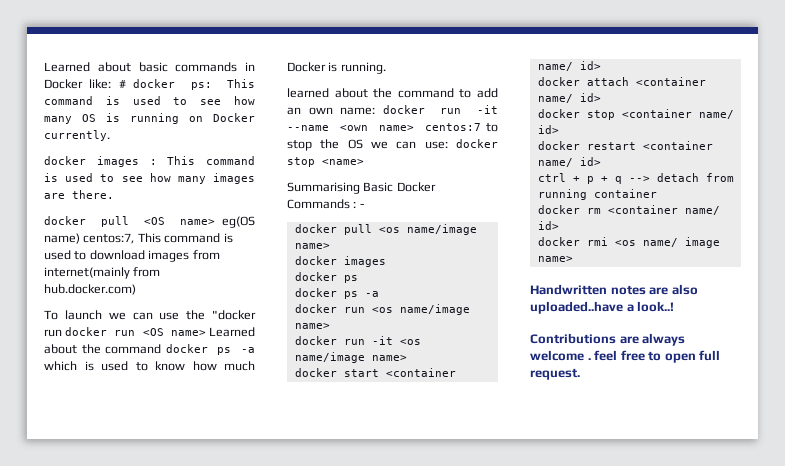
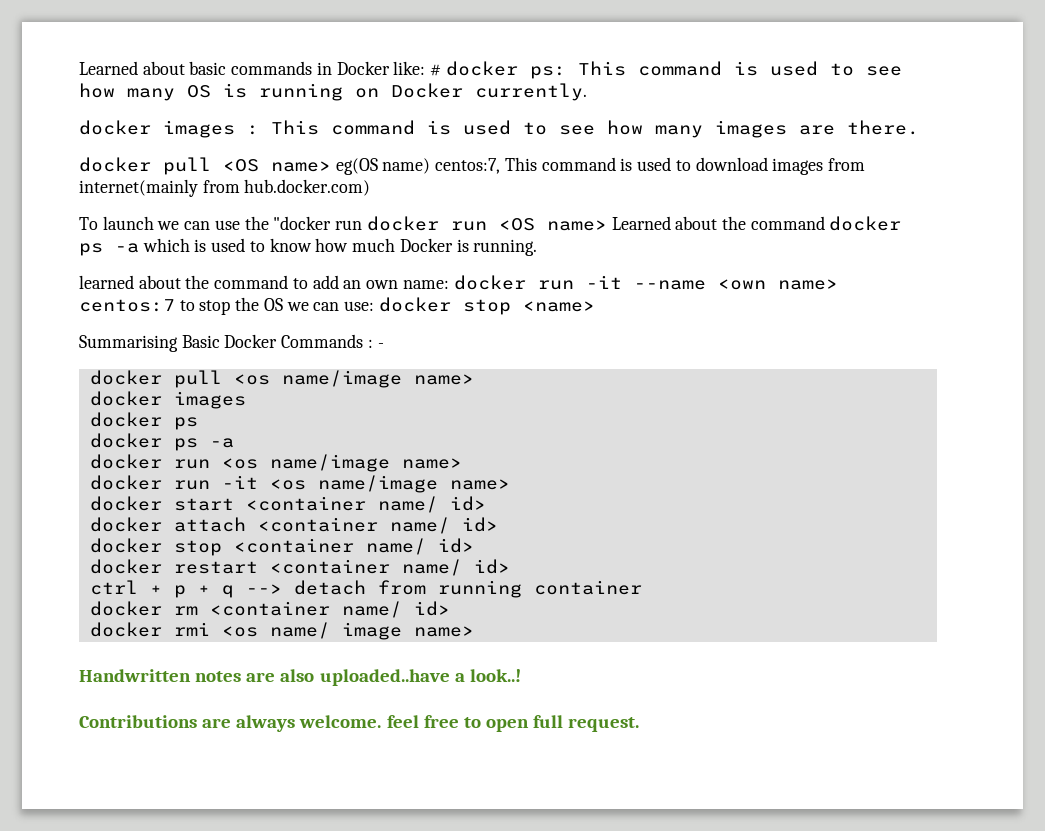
[530,350,591,361] welcome . -> [299,715,382,728] welcome.

